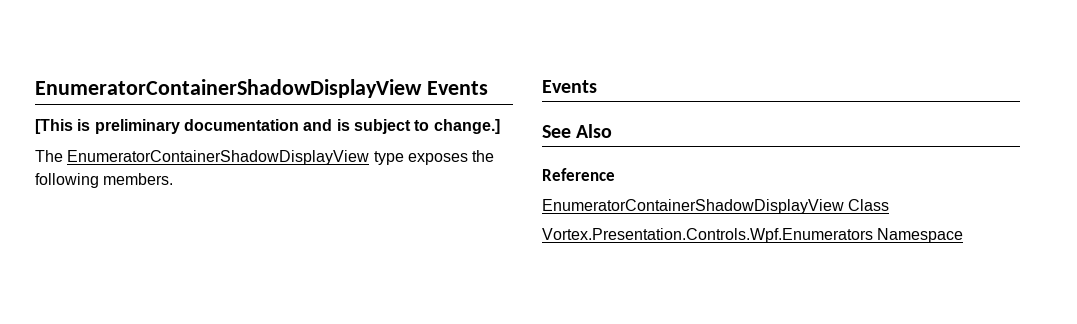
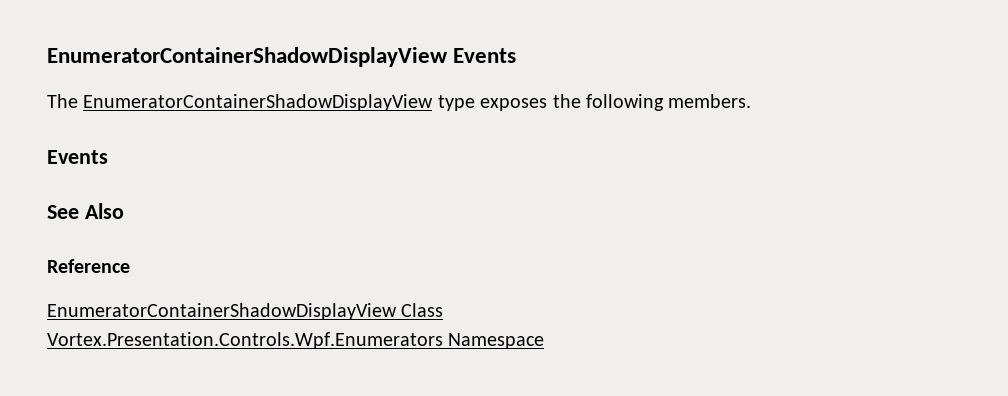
[35,119,500,134] // [This is preliminary documentation and is subject to change.] -> (517, 55) none

